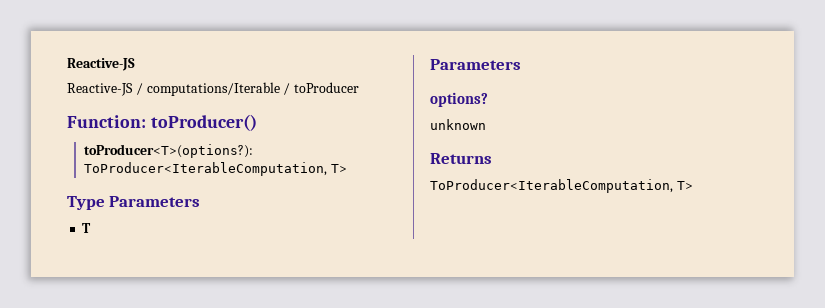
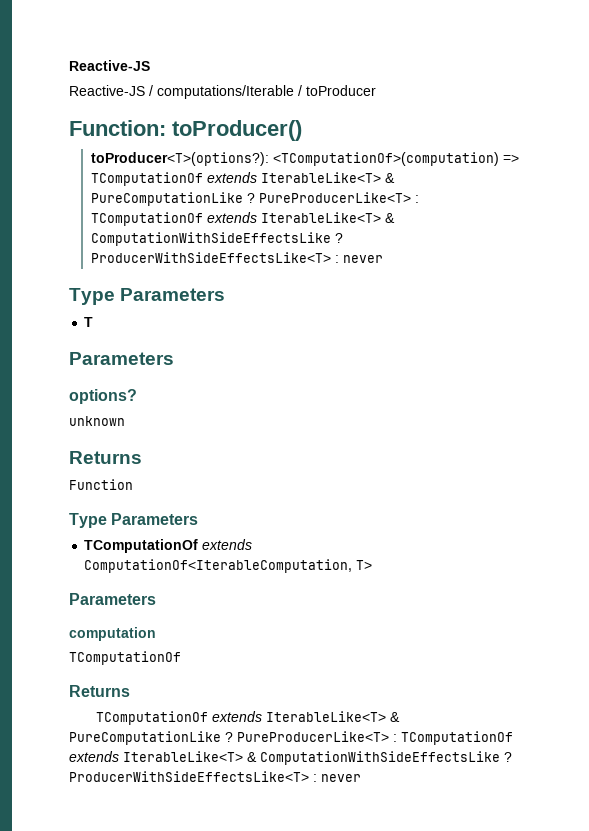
[83,162,347,176] ToProducer<IterableComputation, T> -> [272,152,519,166] [90,172,395,186] [90,192,419,206] [90,212,395,226] [90,232,343,246] [90,252,383,263] <TComputationOf>(computation) => TComputationOf extends IterableLike<T> & PureComputationLike ? PureProducerLike<T> : TComputationOf extends IterableLike<T> & ComputationWithSideEffectsLike ? ProducerWithSideEffectsLike<T> : never
[430,179,693,193] ToProducer<IterableComputation, T> -> [69,479,133,490] [69,513,199,528] [84,539,253,553] [84,559,373,573] [69,593,156,605] [69,627,156,641] [69,651,181,665] [69,685,130,697] [95,711,400,725] [69,731,513,745] [69,751,512,765] [69,771,361,782] Function // Type Parameters // TComputationOf extends ComputationOf<IterableComputation, T> // Parameters // computation // TComputationOf // Returns // TComputationOf extends IterableLike<T> & PureComputationLike ? PureProducerLike<T> : TComputationOf extends IterableLike<T> & ComputationWithSideEffectsLike ? ProducerWithSideEffectsLike<T> : never

